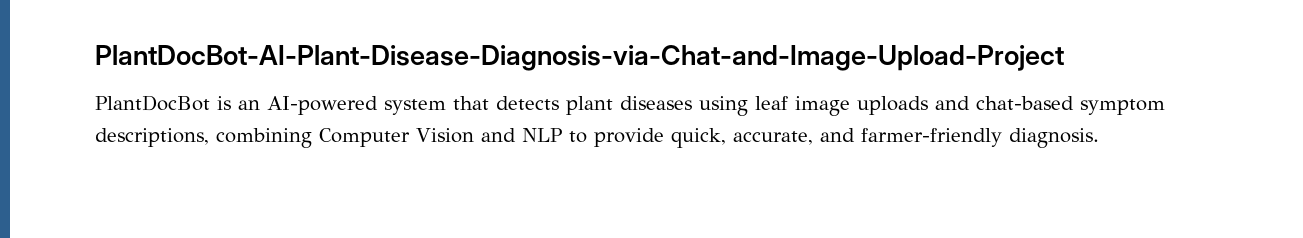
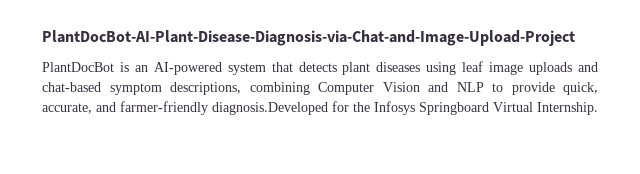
[1008,128,1099,148] diagnosis. -> [212,101,598,115] diagnosis.Developed for the Infosys Springboard Virtual Internship.

